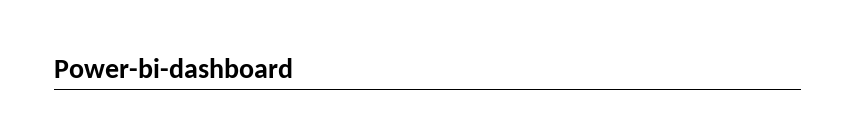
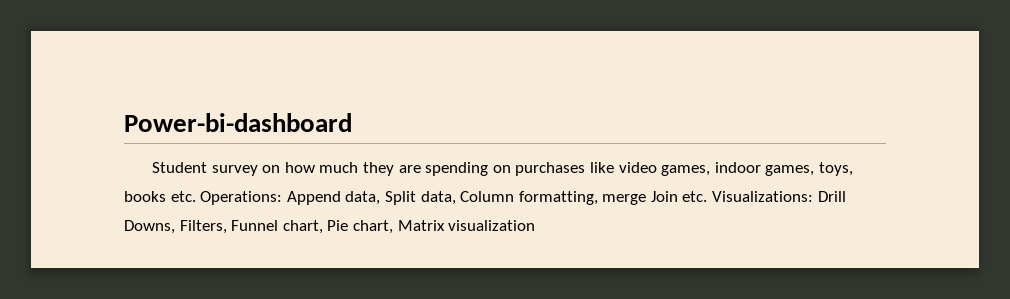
(293, 68) none -> [152,162,853,176] [124,191,846,205] [124,220,536,234] // Student survey on how much they are spending on purchases like video games, indoor games, toys, books etc. Operations: Append data, Split data, Column formatting, merge Join etc. Visualizations: Drill Downs, Filters, Funnel chart, Pie chart, Matrix visualization

